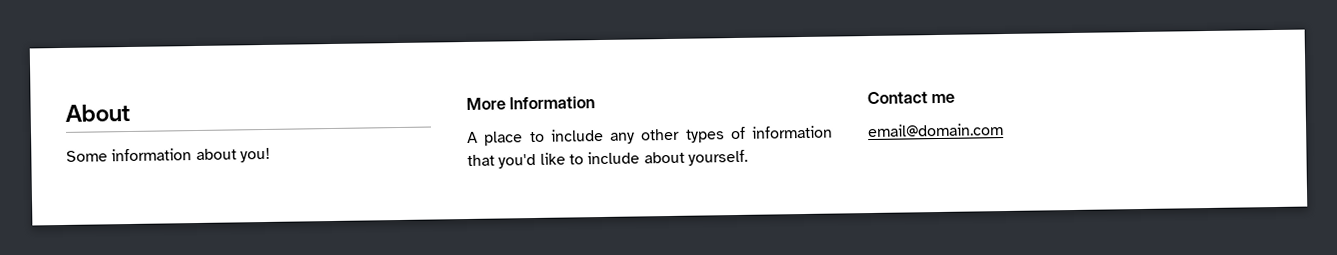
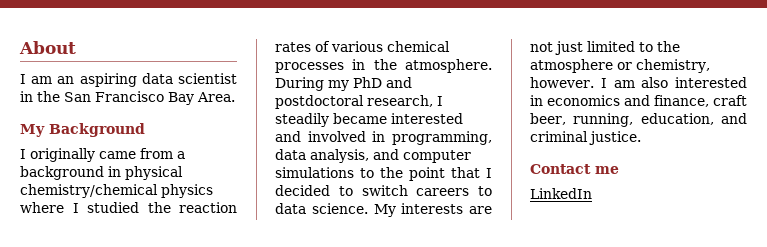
[66,147,271,163] [466,96,596,110] [467,125,833,146] [467,149,748,169] Some information about you! // More Information // A place to include any other types of information that you'd like to include about yourself. -> [20,73,237,87] [20,91,235,105] [20,123,145,137] [20,148,185,162] [20,166,183,180] [20,184,213,198] [20,202,237,213] [275,41,450,52] [275,59,492,73] [275,77,412,91] [275,95,443,109] [275,113,463,127] [275,131,492,145] [275,149,471,163] [275,167,492,181] [275,185,492,196] [275,203,492,217] [530,41,680,55] [530,59,710,73] [530,77,747,88] [530,95,747,107] [530,113,747,127] [530,131,641,145] I am an aspiring data scientist in the San Francisco Bay Area. // My Background // I originally came from a background in physical chemistry/chemical physics where I studied the reaction rates of various chemical processes in the atmosphere. During my PhD and postdoctoral research, I steadily became interested and involved in programming, data analysis, and computer simulations to the point that I decided to switch careers to data science. My interests are not just limited to the atmosphere or chemistry, however. I am also interested in economics and finance, craft beer, running, education, and criminal justice.
[867,123,1004,138] email@domain.com -> [530,188,592,199] LinkedIn

